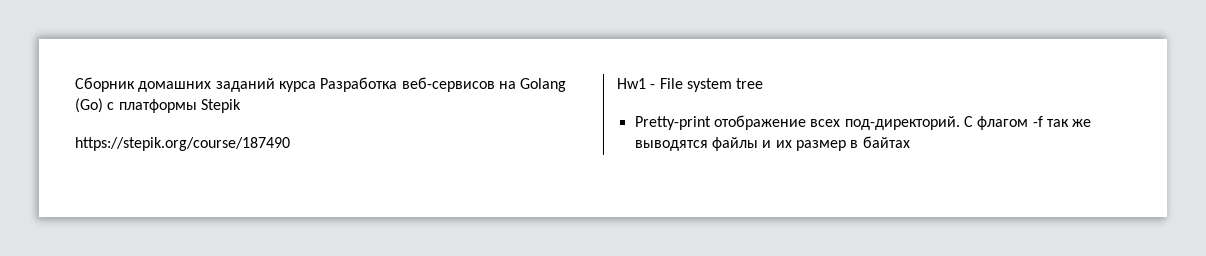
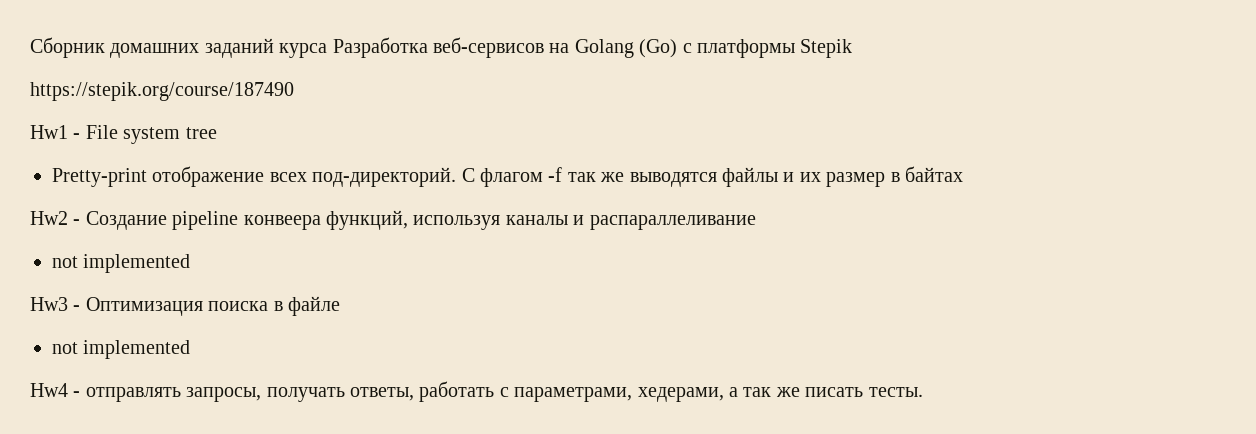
(910, 142) none -> [30,210,756,230] [52,254,191,273] [30,296,340,316] [52,340,191,359] [30,381,923,402] // Hw2 - Создание pipeline конвеера функций, используя каналы и распараллеливание // not implemented // Hw3 - Оптимизация поиска в файле // not implemented // Hw4 - отправлять запросы, получать ответы, работать с параметрами, хедерами, а так же писать тесты.

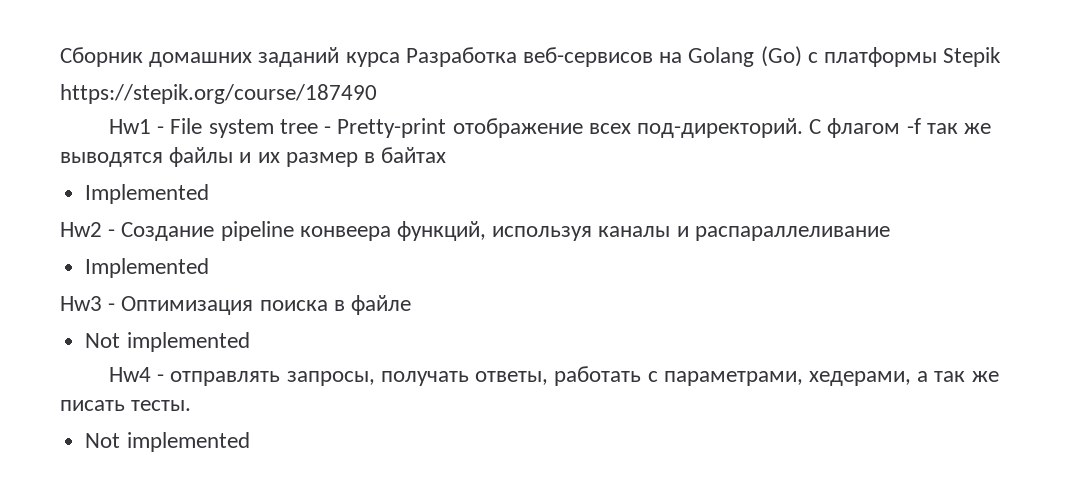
(217, 133) // -> [324,126,332,134] -
(963, 174) none -> [85,184,210,204] // Implemented
[52,254,191,273] not implemented -> [85,258,210,278] Implemented
[52,342,78,354] not -> [85,333,121,348] Not
(923, 392) none -> [85,432,250,452] // Not implemented

